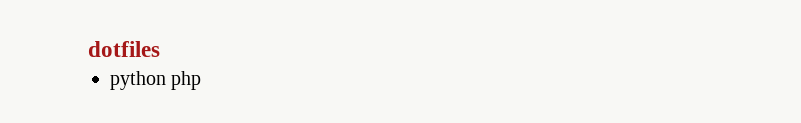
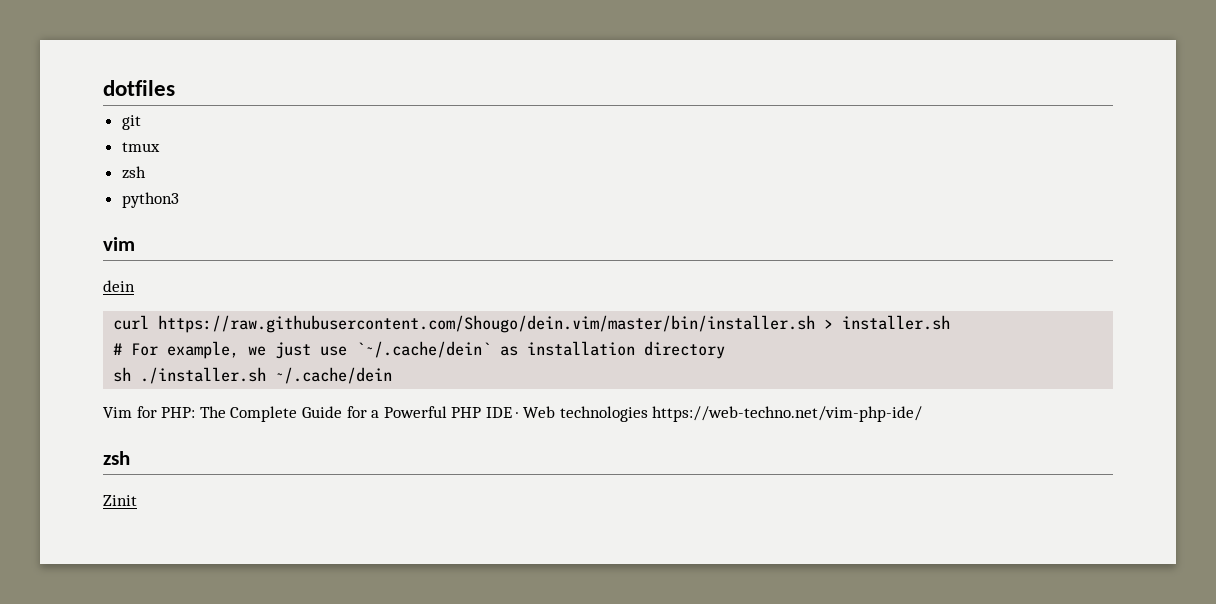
[110,71,202,90] python php -> [121,115,141,130] [121,142,160,152] [121,166,146,179] [121,192,179,208] [103,237,135,251] [103,280,135,292] [113,315,951,333] [113,341,726,359] [113,367,393,384] [103,406,923,422] [103,451,130,465] [103,495,137,506] git // tmux // zsh // python3 // vim // dein // curl https://raw.githubusercontent.com/Shougo/dein.vim/master/bin/installer.sh > installer.sh // # For example, we just use `~/.cache/dein` as installation directory // sh ./installer.sh ~/.cache/dein // Vim for PHP: The Complete Guide for a Powerful PHP IDE · Web technologies https://web-techno.net/vim-php-ide/ // zsh // Zinit

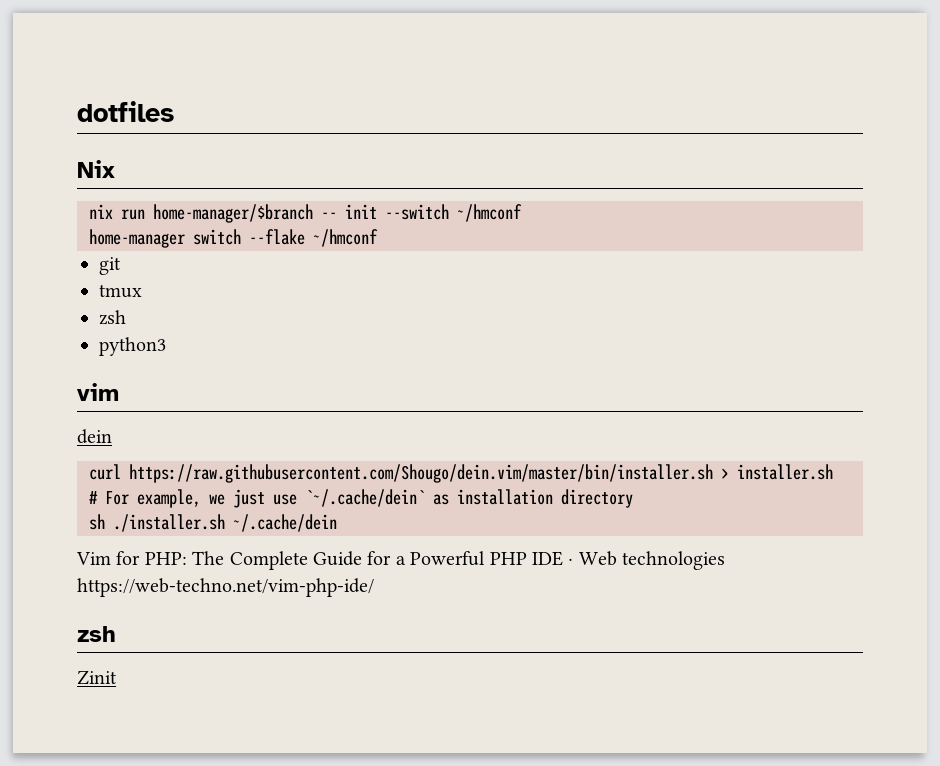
(175, 88) none -> [77,160,115,178] [89,204,522,223] [89,229,378,248] // Nix // nix run home-manager/$branch -- init --switch ~/hmconf // home-manager switch --flake ~/hmconf

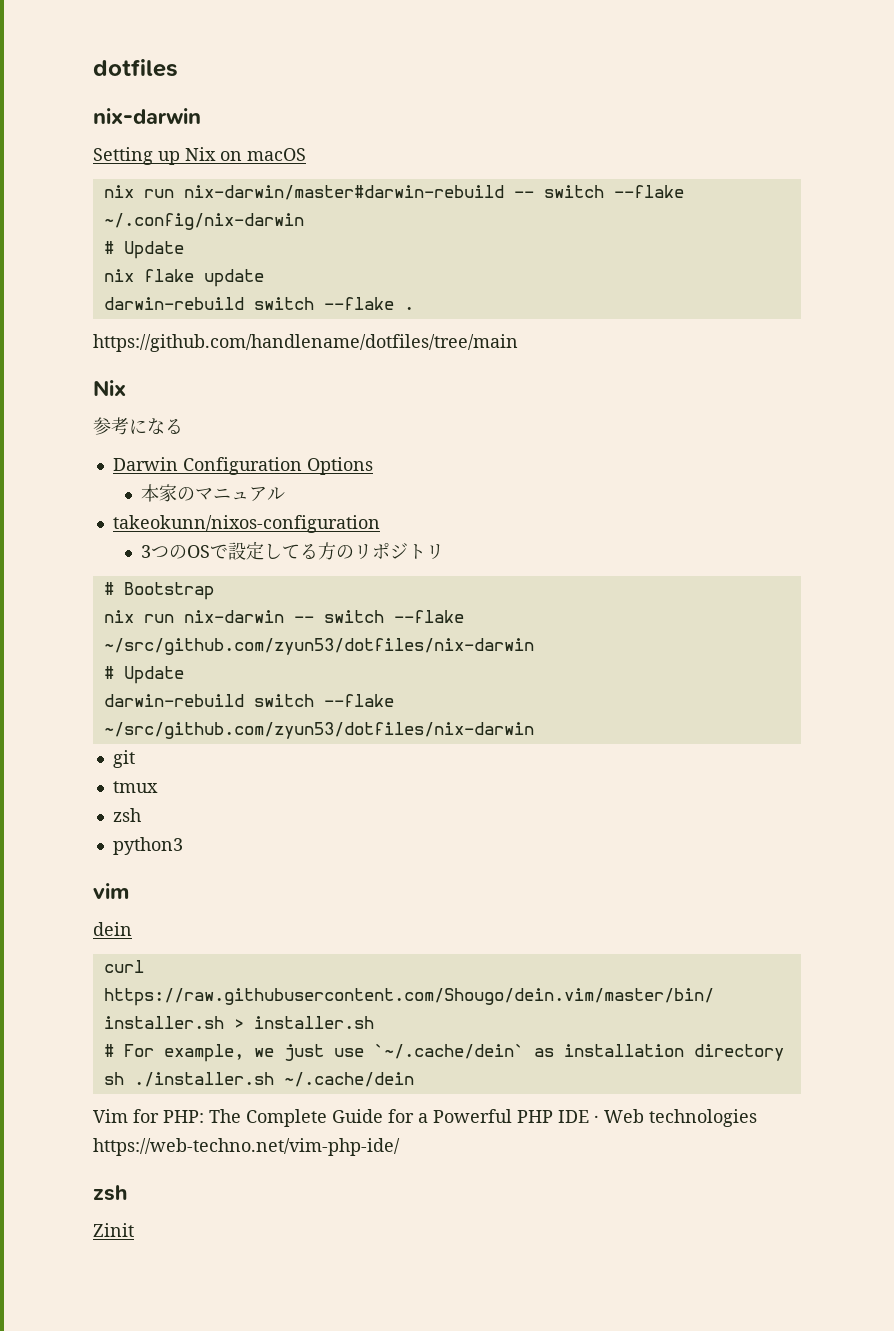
[77,160,115,178] [89,204,522,223] [89,229,378,248] Nix // nix run home-manager/$branch -- init --switch ~/hmconf // home-manager switch --flake ~/hmconf -> [93,108,201,124] [93,147,306,165] [103,185,684,200] [103,213,304,230] [103,241,184,259] [103,269,264,287] [103,297,414,310] [93,334,518,352] [93,380,126,396] [93,417,183,435] [112,457,373,475] [141,484,286,502] [112,515,380,533] [141,541,445,560] [103,582,214,600] [103,610,464,623] [103,638,534,655] [103,666,184,684] [103,694,394,707] [103,722,534,739] nix-darwin // Setting up Nix on macOS // nix run nix-darwin/master#darwin-rebuild -- switch --flake ~/.config/nix-darwin // # Update // nix flake update // darwin-rebuild switch --flake . // https://github.com/handlename/dotfiles/tree/main // Nix // 参考になる // Darwin Configuration Options // 本家のマニュアル // takeokunn/nixos-configuration // 3つのOSで設定してる方のリポジトリ // # Bootstrap // nix run nix-darwin -- switch --flake ~/src/github.com/zyun53/dotfiles/nix-darwin // # Update // darwin-rebuild switch --flake ~/src/github.com/zyun53/dotfiles/nix-darwin

